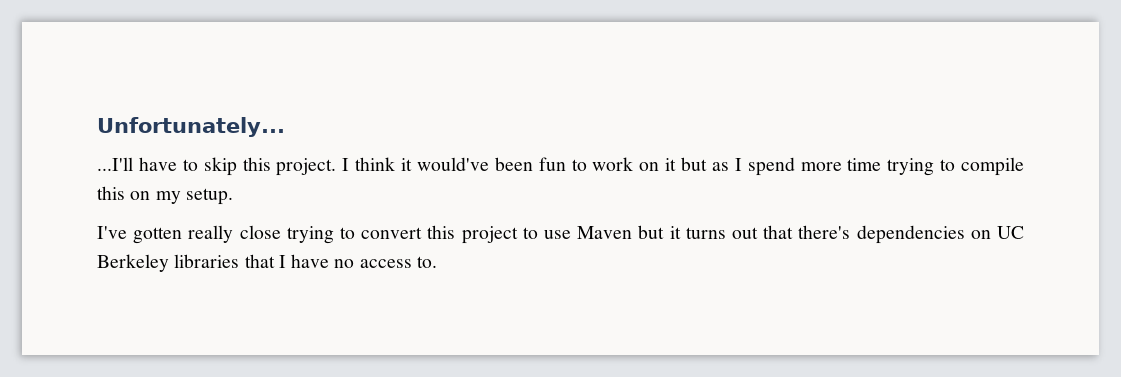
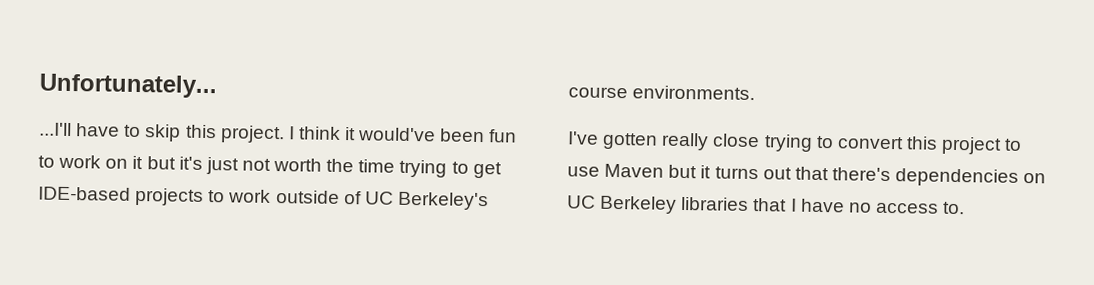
[711,157,1024,176] [97,186,233,205] as I spend more time trying to compile this on my setup. -> [178,156,502,179] [38,186,489,211] [568,85,756,101] it's just not worth the time trying to get IDE-based projects to work outside of UC Berkeley's course environments.

